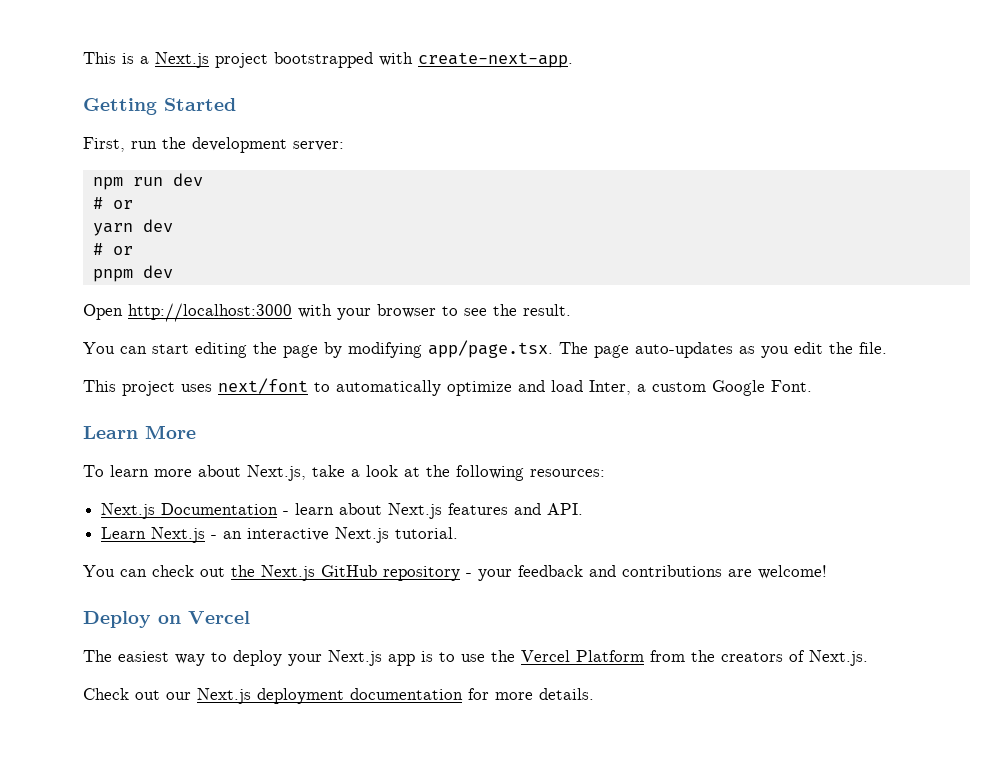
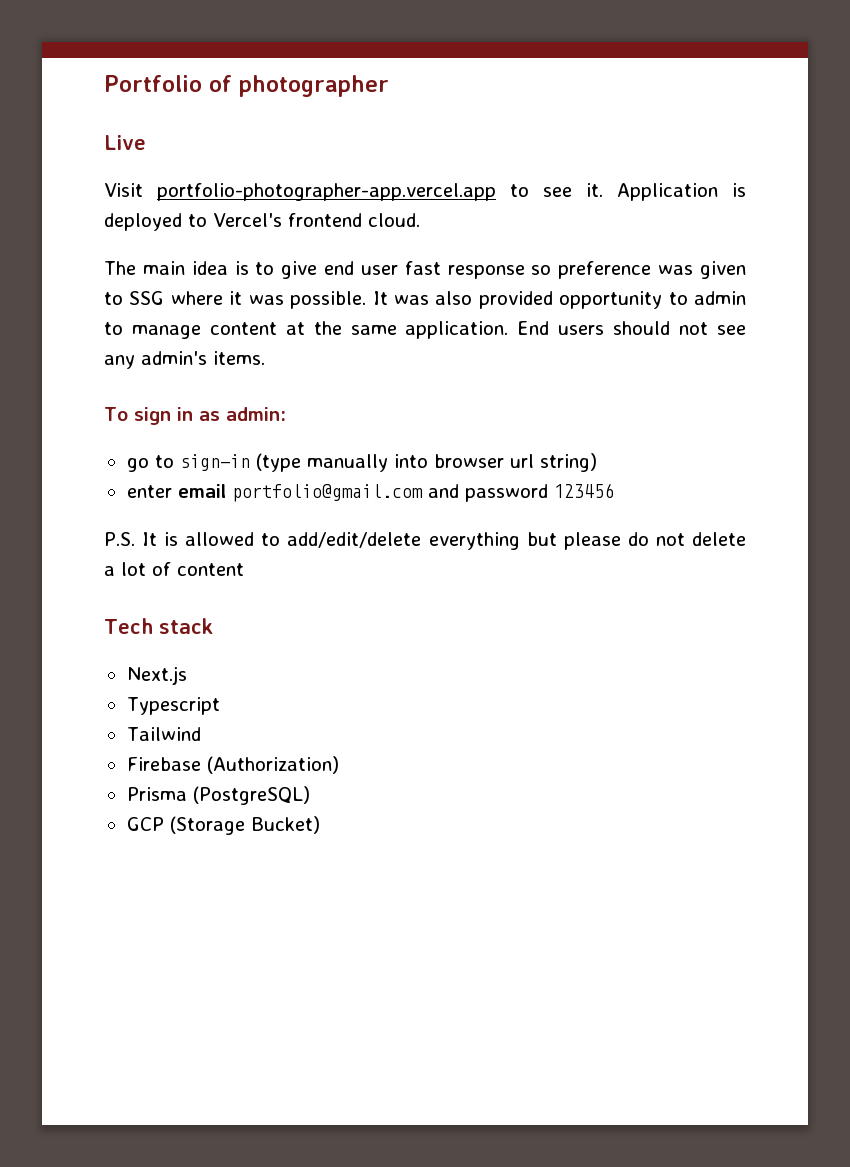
[83,52,573,68] [83,98,236,115] [83,137,344,153] [92,173,203,190] [92,197,133,209] [92,219,173,236] [92,243,133,255] [92,265,173,282] [83,303,571,322] [83,340,887,358] [83,378,812,396] [83,425,196,439] [83,465,605,481] [101,503,584,519] [101,527,459,543] [83,565,827,581] [83,611,250,628] [83,650,868,666] [83,688,594,704] This is a Next.js project bootstrapped with create-next-app. // Getting Started // First, run the development server: // npm run dev // # or // yarn dev // # or // pnpm dev // Open http://localhost:3000 with your browser to see the result. // You can start editing the page by modifying app/page.tsx. The page auto-updates as you edit the file. // This project uses next/font to automatically optimize and load Inter, a custom Google Font. // Learn More // To learn more about Next.js, take a look at the following resources: // Next.js Documentation - learn about Next.js features and API. // Learn Next.js - an interactive Next.js tutorial. // You can check out the Next.js GitHub repository - your feedback and contributions are welcome! // Deploy on Vercel // The easiest way to deploy your Next.js app is to use the Vercel Platform from the creators of Next.js. // Check out our Next.js deployment documentation for more details. -> [104,75,389,97] [104,135,146,150] [104,183,746,201] [104,213,420,231] [104,261,746,279] [104,291,746,309] [104,321,746,339] [104,351,265,369] [104,407,286,425] [126,453,597,472] [126,483,614,502] [104,532,746,550] [104,562,244,576] [104,618,213,634] [126,666,187,685] [126,697,220,715] [126,727,201,741] [126,756,339,774] [126,786,310,805] [126,816,320,835] Portfolio of photographer // Live // Visit portfolio-photographer-app.vercel.app to see it. Application is deployed to Vercel's frontend cloud. // The main idea is to give end user fast response so preference was given to SSG where it was possible. It was also provided opportunity to admin to manage content at the same application. End users should not see any admin's items. // To sign in as admin: // go to sign-in (type manually into browser url string) // enter email portfolio@gmail.com and password 123456 // P.S. It is allowed to add/edit/delete everything but please do not delete a lot of content // Tech stack // Next.js // Typescript // Tailwind // Firebase (Authorization) // Prisma (PostgreSQL) // GCP (Storage Bucket)

